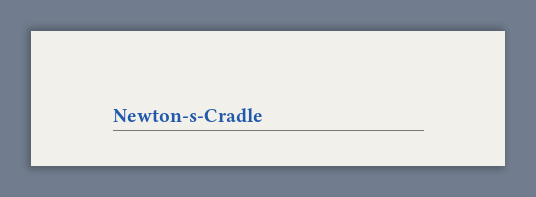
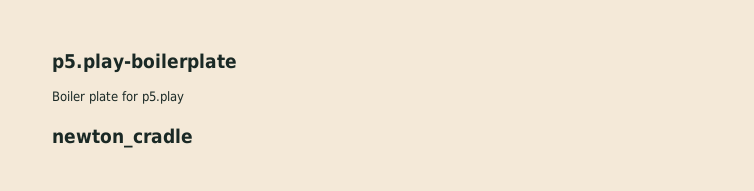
[113,108,263,123] Newton-s-Cradle -> [52,53,237,73] [52,91,184,104] [52,128,193,148] p5.play-boilerplate // Boiler plate for p5.play // newton_cradle

